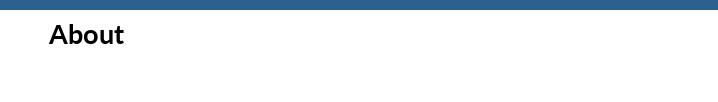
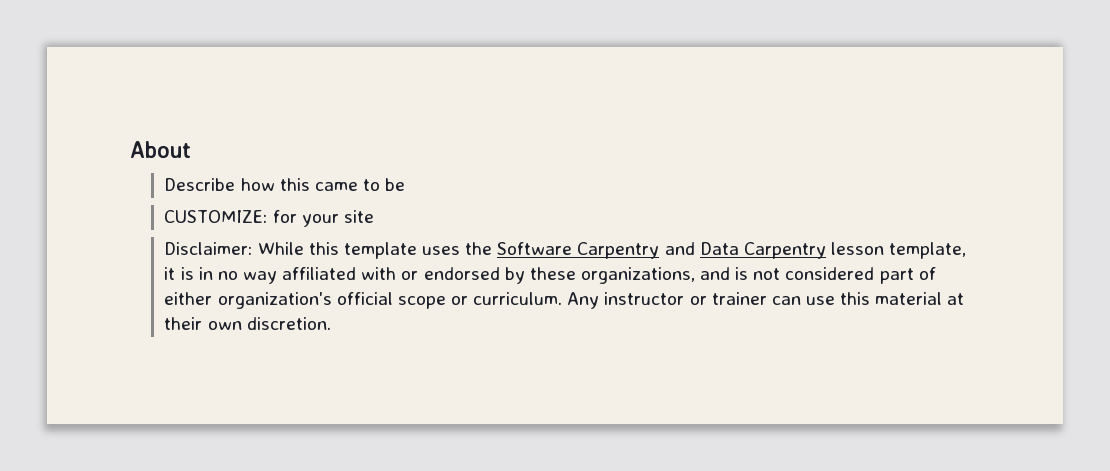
(124, 34) none -> [164,178,406,191] [164,210,374,227] [164,242,967,259] [164,267,936,284] [164,292,965,309] [164,317,331,330] // Describe how this came to be // CUSTOMIZE: for your site // Disclaimer: While this template uses the Software Carpentry and Data Carpentry lesson template, it is in no way affiliated with or endorsed by these organizations, and is not considered part of either organization's official scope or curriculum. Any instructor or trainer can use this material at their own discretion.

